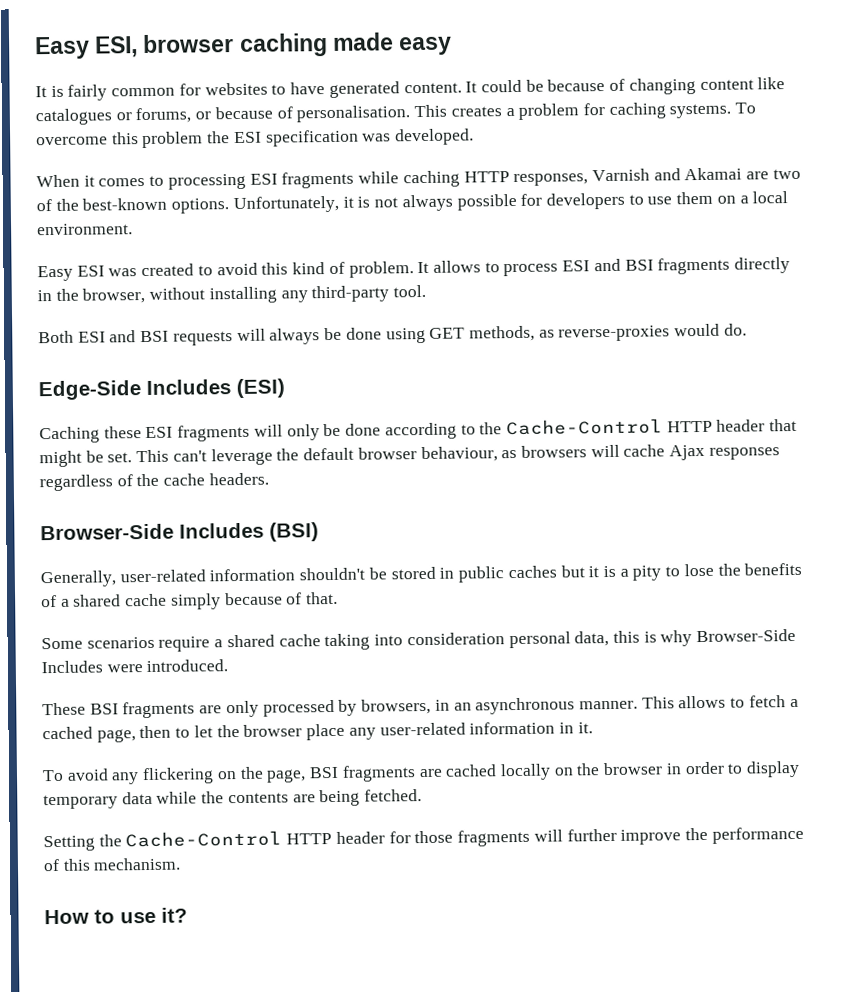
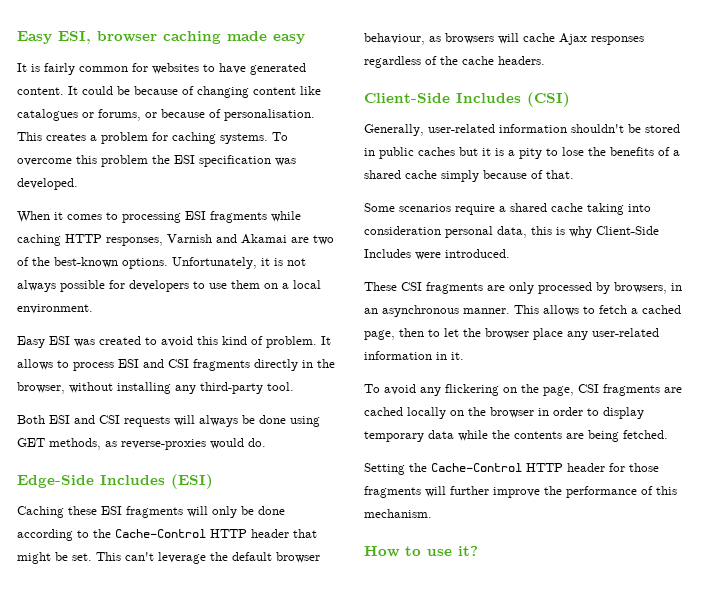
[624,259,654,271] BSI -> [168,359,189,368] CSI
[140,330,170,343] BSI -> [99,415,120,424] CSI
[40,522,319,542] Browser-Side Includes (BSI) -> [364,92,570,107] Client-Side Includes (CSI)
[696,628,797,643] Browser-Side -> [596,226,659,235] Client-Side
[89,703,119,715] BSI -> [401,282,422,291] CSI
[309,766,340,779] BSI -> [578,384,599,393] CSI

